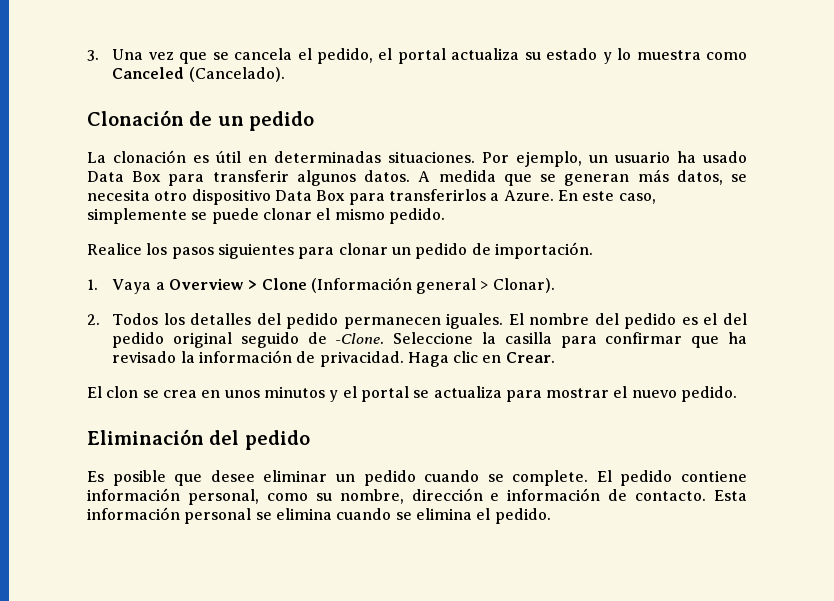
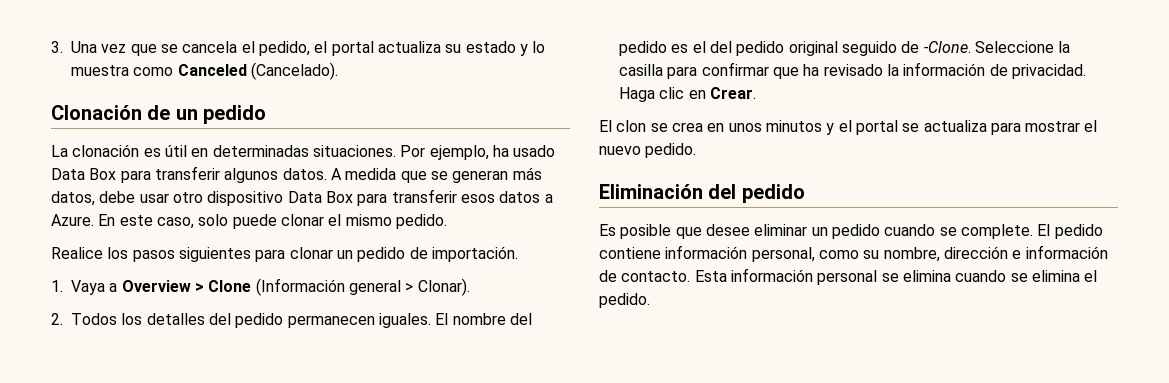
[589,151,670,163] un usuario -> (489, 152) none
[731,174,748,182] [87,189,150,201] se necesita -> [99,191,169,203] debe usar
[388,189,486,201] transferirlos -> [391,189,541,203] transferir esos datos
[87,208,208,224] simplemente se -> [198,214,229,226] solo

